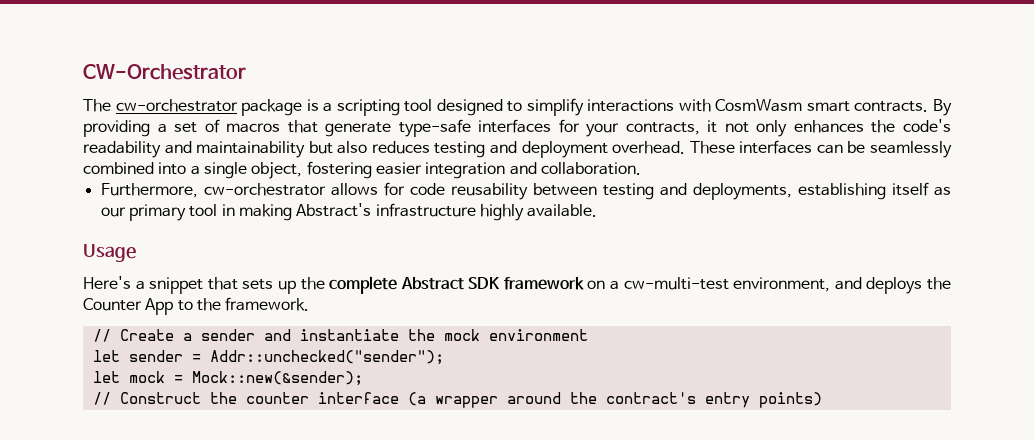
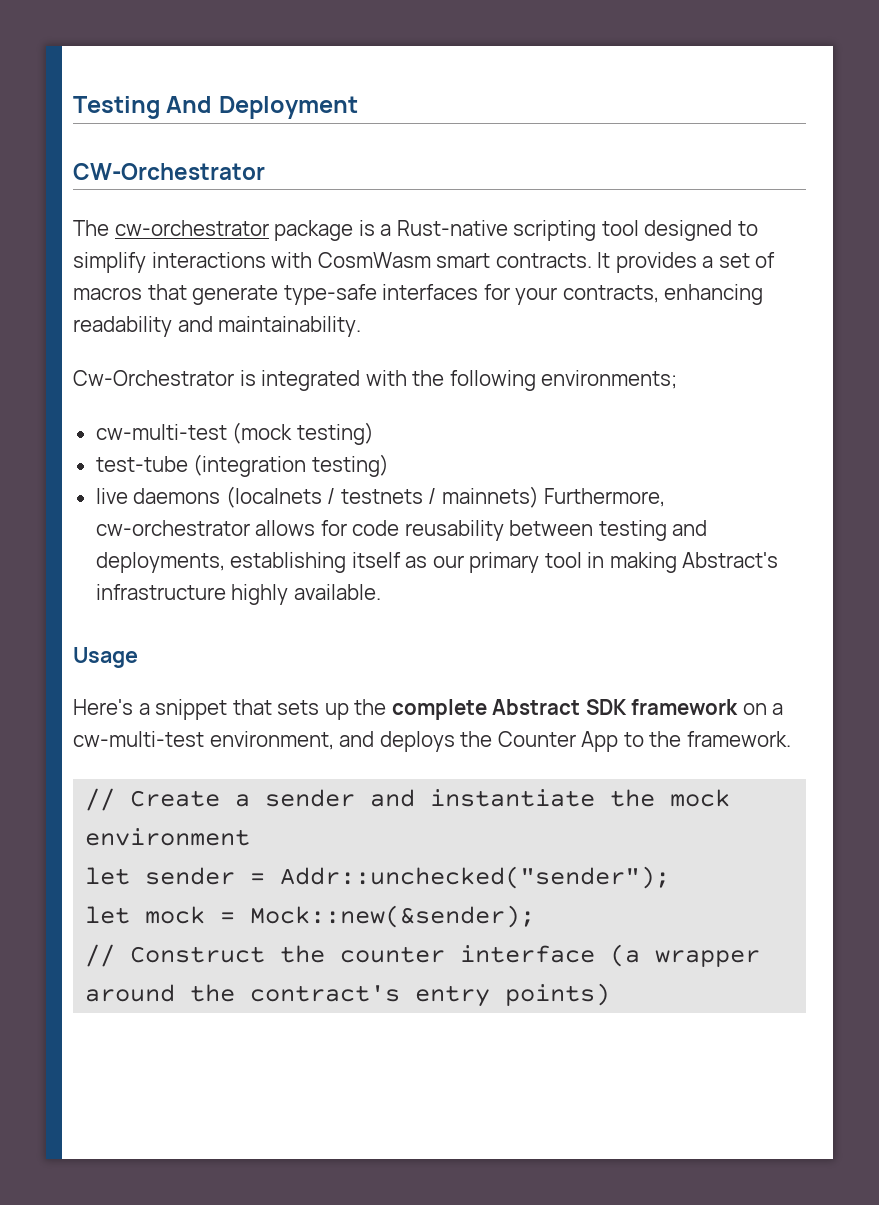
(83, 72) none -> [73,96,358,119] Testing And Deployment //
(333, 107) none -> [396,220,508,236] Rust-native
[933,99,952,116] [83,120,150,137] By providing -> [597,252,697,273] It provides
[707,119,951,137] [83,140,952,158] [83,161,641,179] it not only enhances the code's readability and maintainability but also reduces testing and deployment overhead. These interfaces can be seamlessly combined into a single object, fostering easier integration and collaboration. // -> [664,284,764,305] [73,316,362,337] [73,370,678,391] [95,422,374,445] [95,454,389,477] [95,486,539,508] enhancing readability and maintainability. // Cw-Orchestrator is integrated with the following environments; // cw-multi-test (mock testing) // test-tube (integration testing) // live daemons (localnets / testnets / mainnets)

